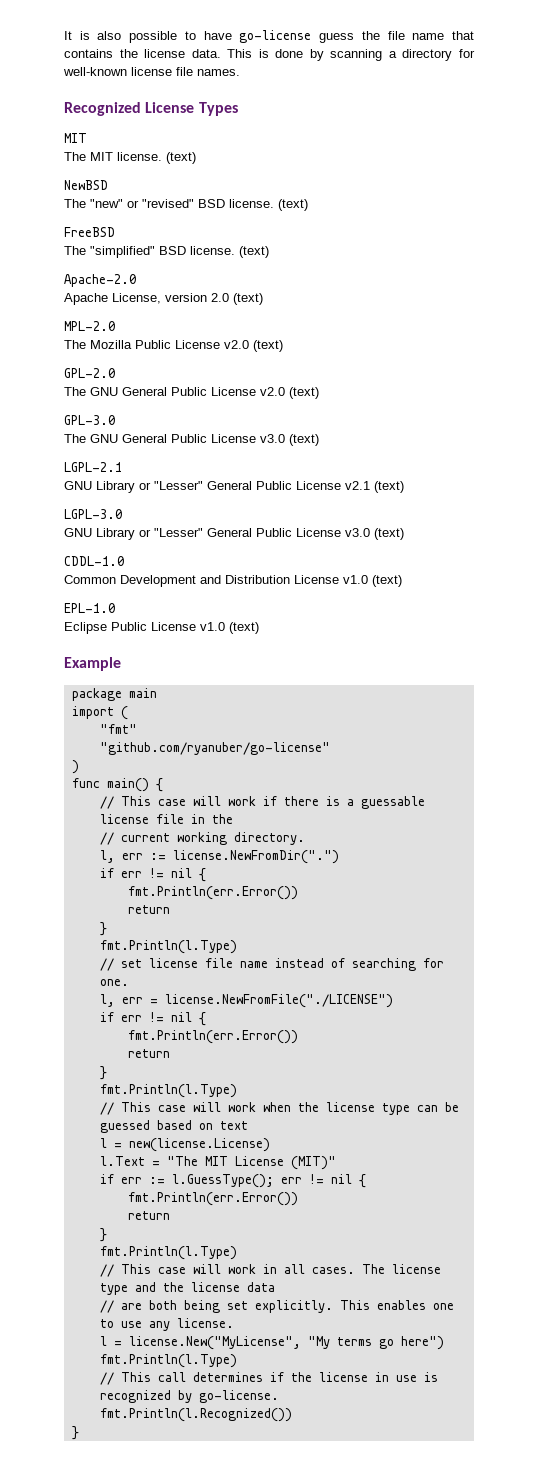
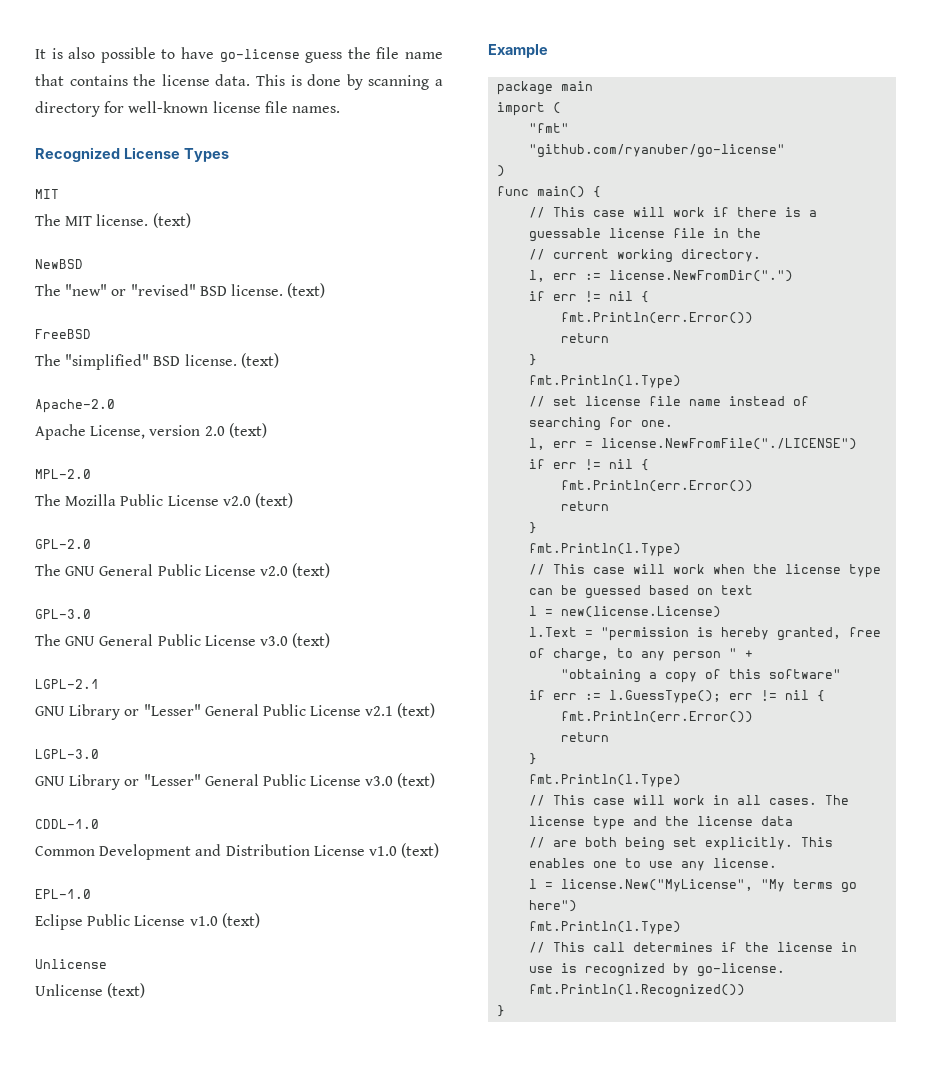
(259, 628) none -> [35,959,107,969] [35,983,146,998] // Unlicense // Unlicense (text)
[166,1156,336,1170] "The MIT License (MIT)" -> [601,627,882,641] [529,648,754,662] [561,669,842,683] "permission is hereby granted, free of charge, to any person " + // "obtaining a copy of this software"

